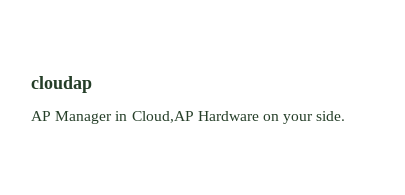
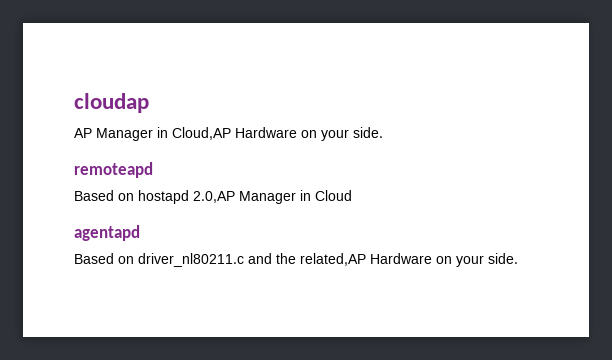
(346, 116) none -> [74,162,153,178] [74,190,352,204] [74,225,140,241] [74,253,518,267] // remoteapd // Based on hostapd 2.0,AP Manager in Cloud // agentapd // Based on driver_nl80211.c and the related,AP Hardware on your side.

